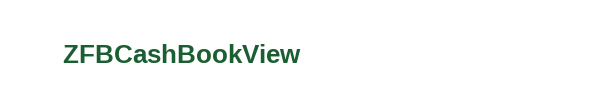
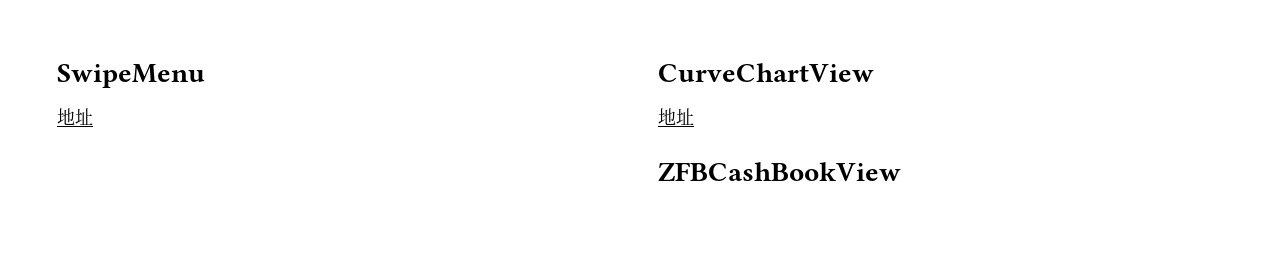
(63, 53) none -> [57,64,205,88] [57,108,93,125] [658,63,874,82] [658,108,694,125] SwipeMenu // 地址 // CurveChartView // 地址 //

